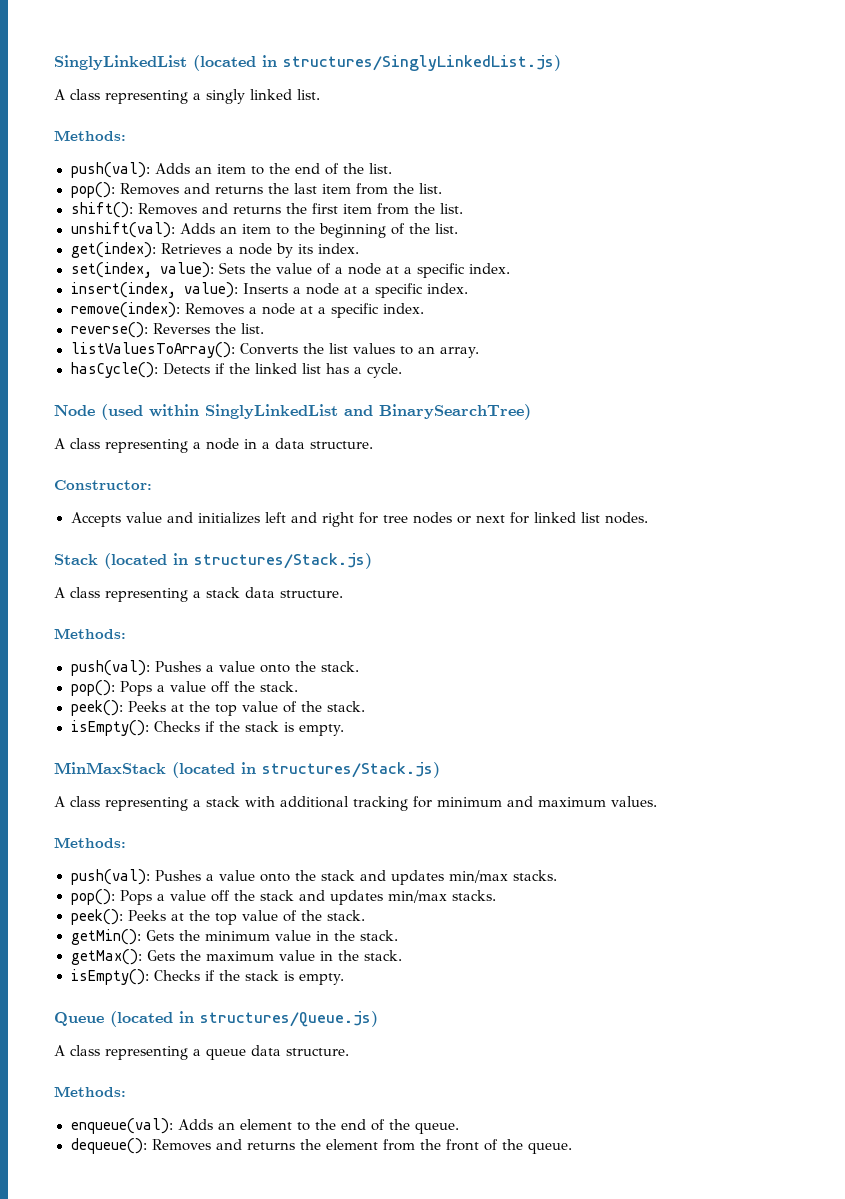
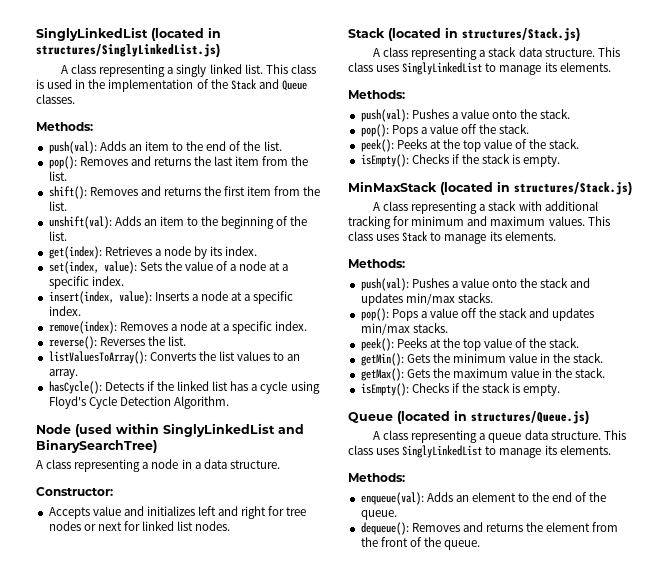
(320, 94) none -> [265,64,316,74] [36,79,307,92] [36,94,75,104] This class is used in the implementation of the Stack and Queue classes.
[366,363,402,378] cycle. -> [260,381,320,394] [48,396,229,409] cycle using Floyd's Cycle Detection Algorithm.
(343, 594) none -> [597,47,620,57] [348,62,611,75] This class uses SinglyLinkedList to manage its elements.
(657, 801) none -> [587,216,610,226] [348,231,556,244] This class uses Stack to manage its elements.
(349, 1052) none -> [603,430,626,440] [348,445,611,458] This class uses SinglyLinkedList to manage its elements.

